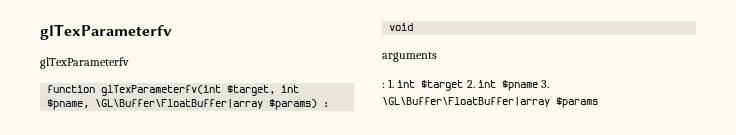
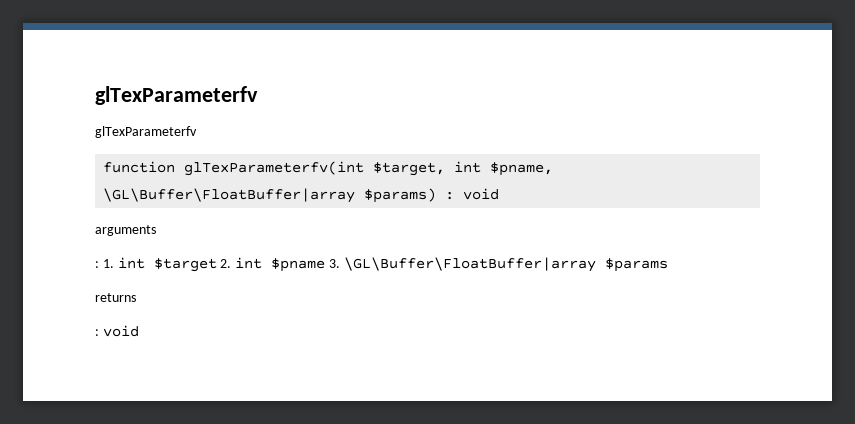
(598, 102) none -> [95,293,136,302] [95,325,139,337] // returns // : void

